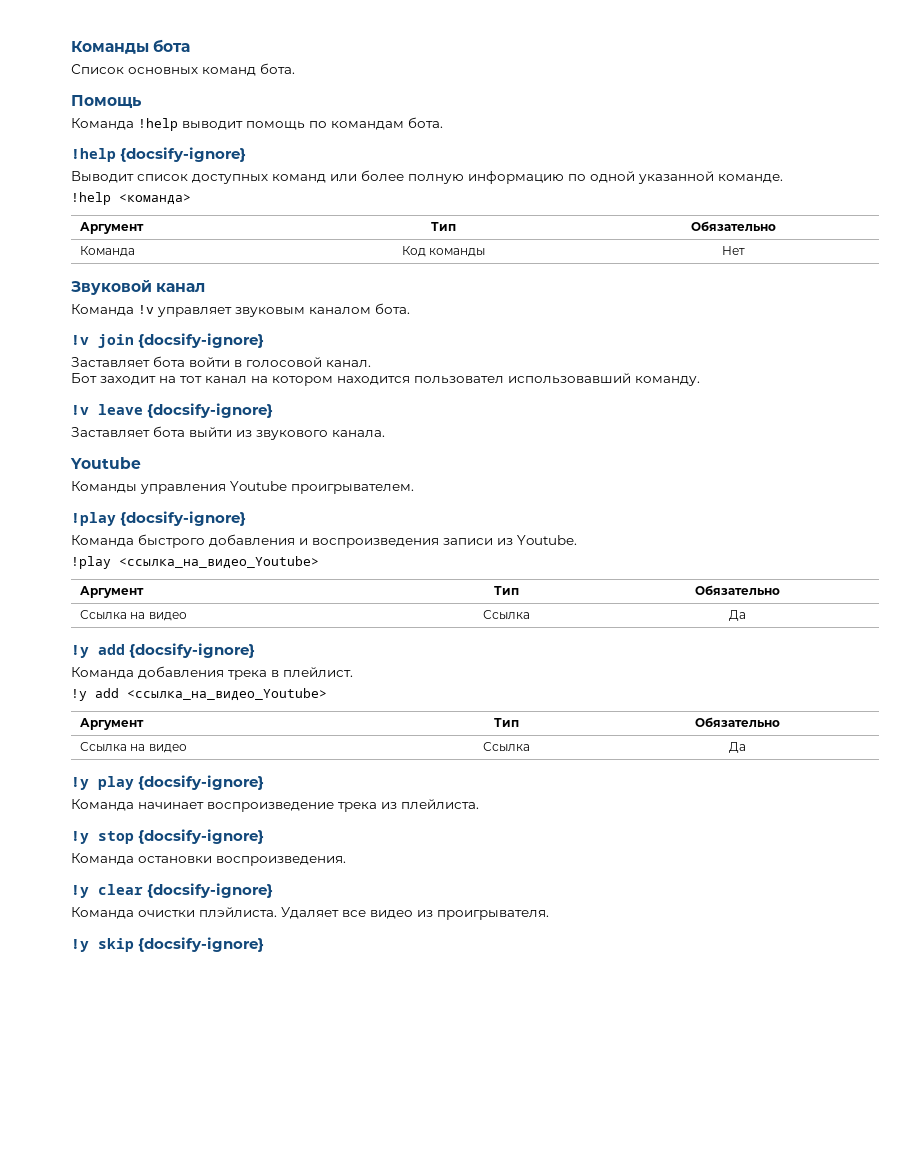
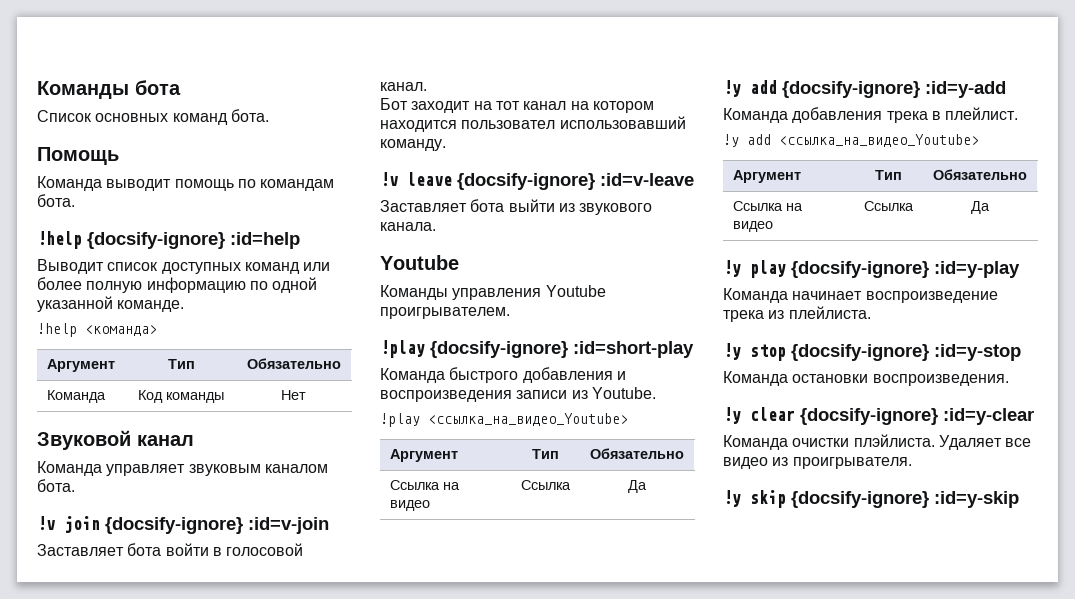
[138,118,178,131] !help -> (102, 183) none
(247, 154) none -> [230,232,300,249] :id=help
[138,305,154,314] !v -> (102, 468) none
(265, 340) none -> [248,517,329,534] :id=v-join
(274, 410) none -> [600,173,694,186] :id=v-leave
(247, 518) none -> [573,341,694,358] :id=short-play
(256, 650) none -> [925,81,1006,98] :id=y-add
(265, 782) none -> [934,261,1020,278] :id=y-play
(265, 836) none -> [934,344,1021,361] :id=y-stop
(274, 890) none -> [943,408,1034,425] :id=y-clear
(265, 944) none -> [934,491,1019,508] :id=y-skip

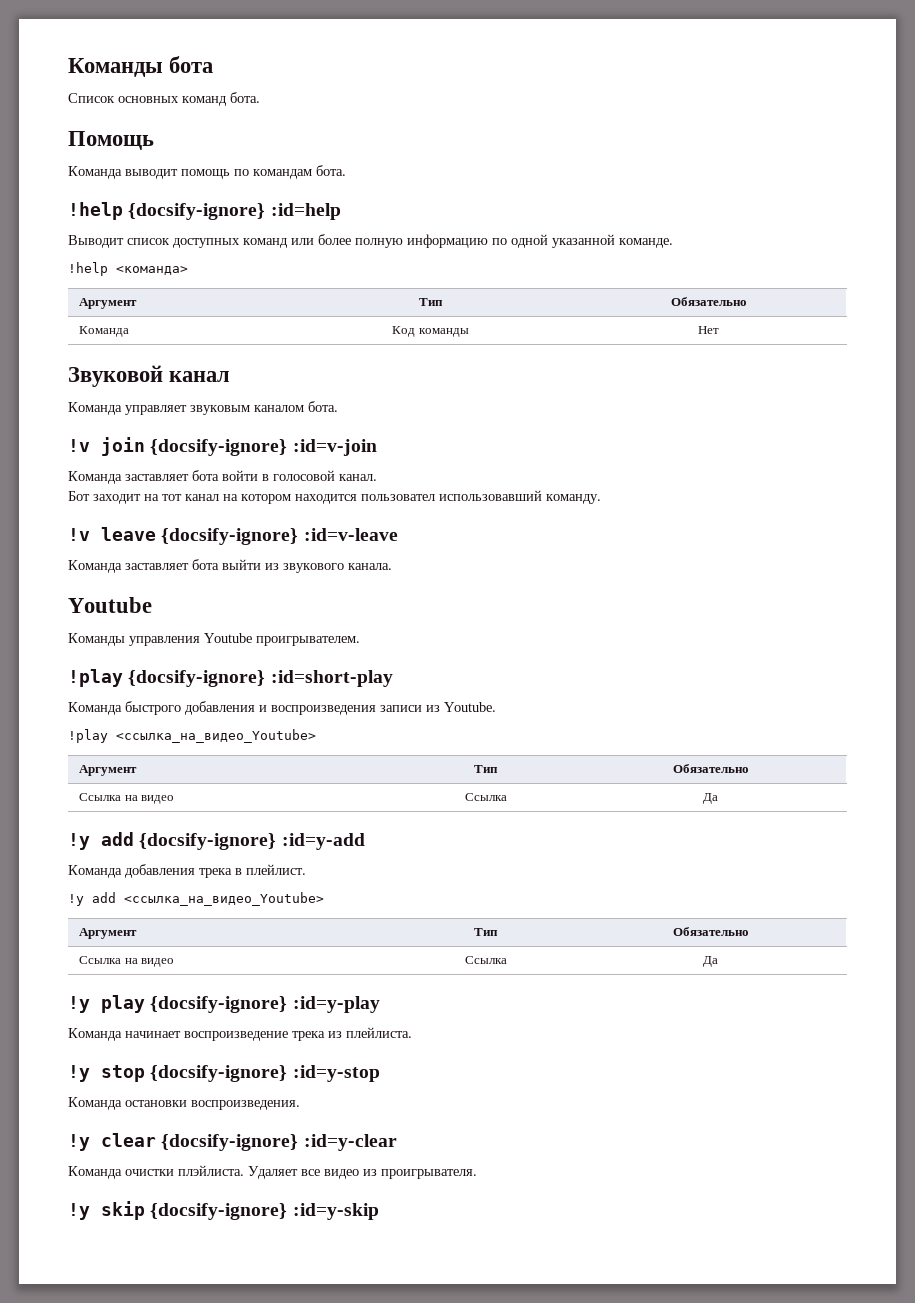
[37,544,124,556] Заставляет -> [68,471,189,484] Команда заставляет
[380,200,467,212] Заставляет -> [68,560,189,573] Команда заставляет

